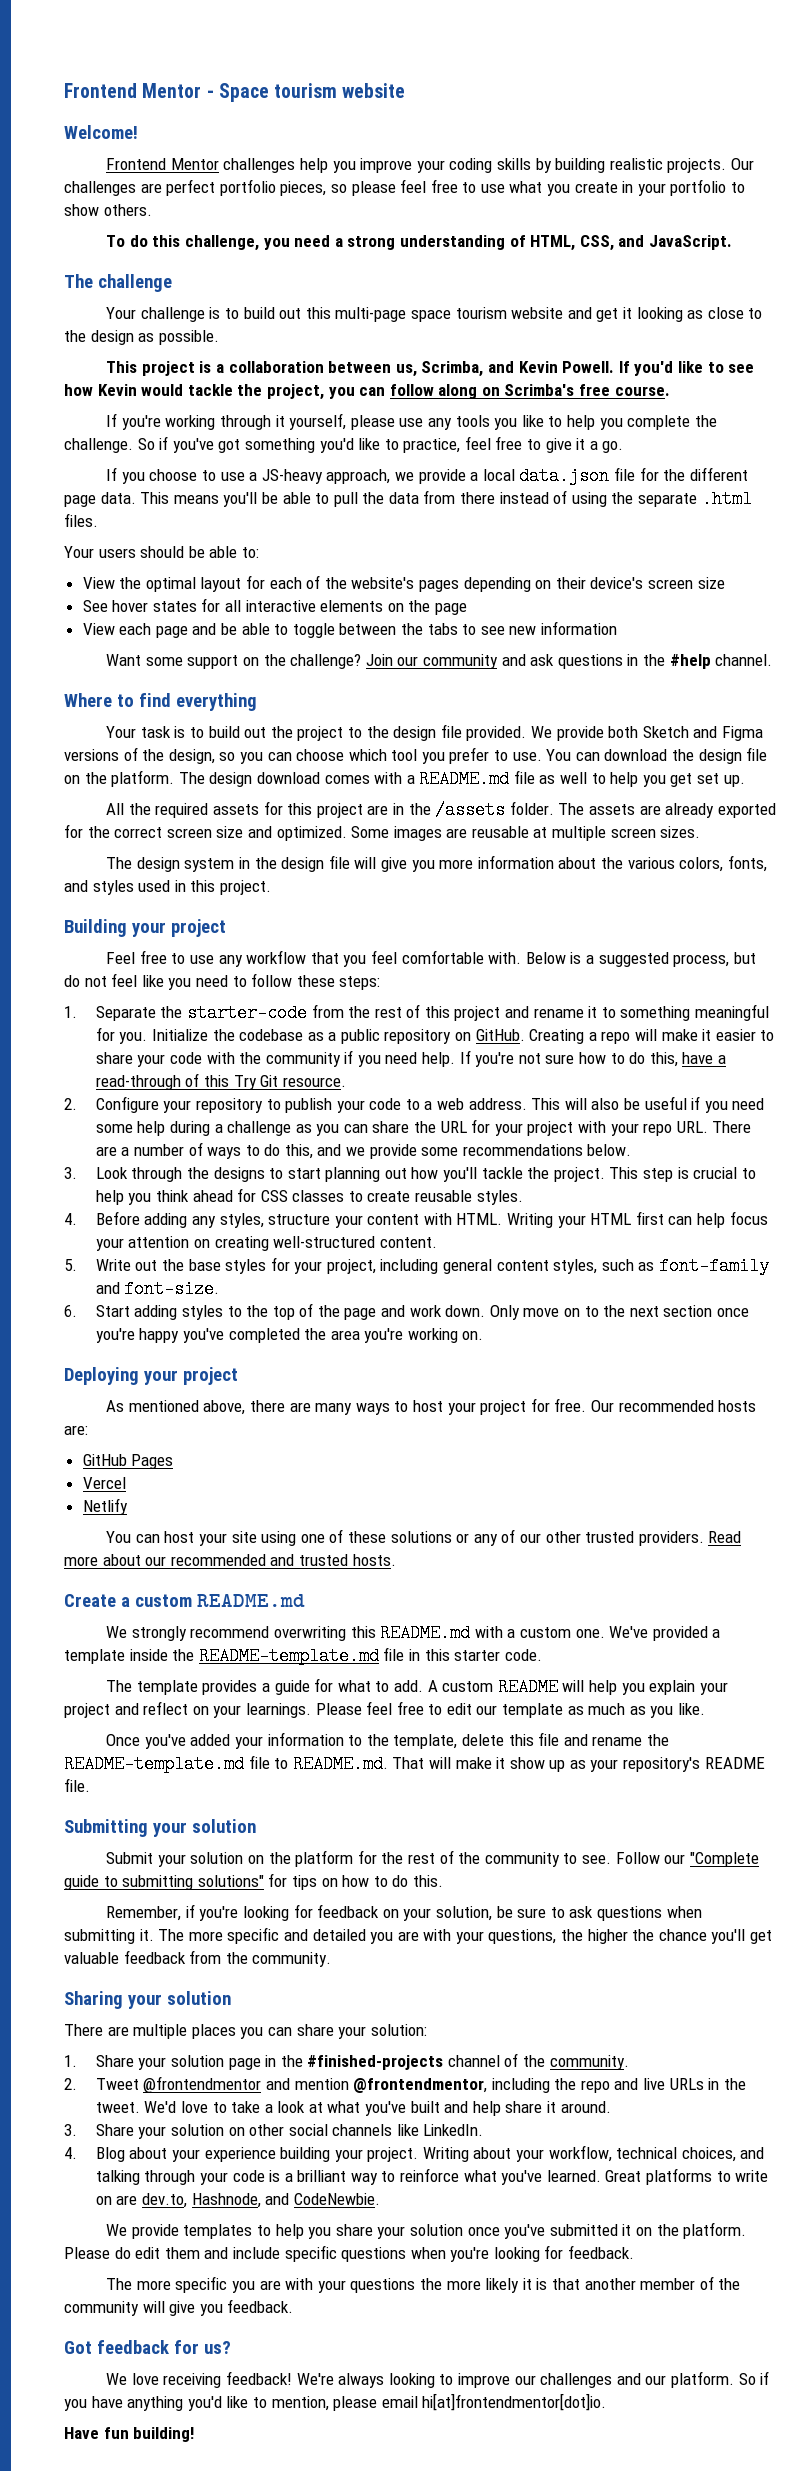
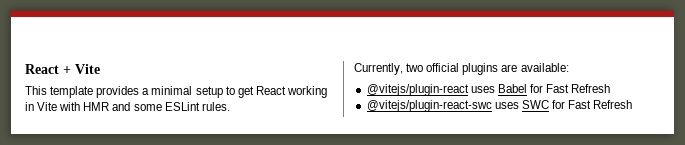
[64,83,406,102] [64,125,138,139] [106,158,754,173] [64,179,746,196] [64,204,152,216] [106,235,732,251] [64,274,172,292] [106,307,763,322] [64,330,219,345] [106,361,755,377] [64,384,670,400] [106,413,717,430] [64,436,624,453] [106,467,748,485] [64,490,752,508] [64,513,98,527] [64,546,259,558] [82,575,725,592] [82,598,468,615] [82,621,617,638] [106,654,773,669] [64,693,257,711] [106,724,763,741] [64,747,768,764] [64,770,745,788] [106,801,776,819] [64,824,701,841] [106,855,767,872] [64,880,271,895] [64,919,226,937] [106,950,756,967] [64,973,381,990] [64,1004,769,1022] [95,1027,775,1044] [95,1050,726,1067] [95,1073,346,1090] [64,1096,765,1113] [95,1119,752,1136] [95,1142,632,1159] [64,1167,756,1182] [95,1188,523,1205] [64,1211,768,1228] [95,1236,437,1251] [64,1257,769,1275] [95,1280,220,1298] [64,1303,749,1320] [95,1328,484,1343] [64,1367,238,1385] [106,1398,757,1415] [64,1425,88,1435] [82,1454,174,1469] [82,1477,126,1489] [82,1498,128,1515] [106,1529,742,1546] [64,1554,396,1566] [64,1594,305,1607] [106,1624,721,1642] [64,1647,542,1665] [106,1678,728,1696] [64,1701,706,1718] [106,1732,669,1749] [64,1755,765,1773] [64,1778,90,1792] [64,1819,256,1837] [106,1850,759,1867] [64,1873,443,1890] [106,1904,702,1921] [64,1927,773,1944] [64,1950,332,1967] [64,1991,231,2009] [64,2024,427,2039] [64,2053,629,2070] [64,2076,746,2093] [95,2101,611,2116] [64,2124,484,2139] [64,2145,765,2162] [95,2168,769,2185] [95,2193,380,2208] [106,2222,747,2239] [64,2245,635,2262] [106,2276,741,2293] [64,2299,294,2316] [64,2340,231,2354] [106,2371,770,2388] [64,2393,607,2411] [64,2427,195,2442] Frontend Mentor - Space tourism website // Welcome! // Frontend Mentor challenges help you improve your coding skills by building realistic projects. Our challenges are perfect portfolio pieces, so please feel free to use what you create in your portfolio to show others. // To do this challenge, you need a strong understanding of HTML, CSS, and JavaScript. // The challenge // Your challenge is to build out this multi-page space tourism website and get it looking as close to the design as possible. // This project is a collaboration between us, Scrimba, and Kevin Powell. If you'd like to see how Kevin would tackle the project, you can follow along on Scrimba's free course. // If you're working through it yourself, please use any tools you like to help you complete the challenge. So if you've got something you'd like to practice, feel free to give it a go. // If you choose to use a JS-heavy approach, we provide a local data.json file for the different page data. This means you'll be able to pull the data from there instead of using the separate .html files. // Your users should be able to: // View the optimal layout for each of the website's pages depending on their device's screen size // See hover states for all interactive elements on the page // View each page and be able to toggle between the tabs to see new information // Want some support on the challenge? Join our community and ask questions in the #help channel. // Where to find everything // Your task is to build out the project to the design file provided. We provide both Sketch and Figma versions of the design, so you can choose which tool you prefer to use. You can download the design file on the platform. The design download comes with a README.md file as well to help you get set up. // All the required assets for this project are in the /assets folder. The assets are already exported for the correct screen size and optimized. Some images are reusable at multiple screen sizes. // The design system in the design file will give you more information about the various colors, fonts, and styles used in this project. // Building your project // Feel free to use any workflow that you feel comfortable with. Below is a suggested process, but do not feel like you need to follow these steps: // 1. Separate the starter-code from the rest of this project and rename it to something meaningful for you. Initialize the codebase as a public repository on GitHub. Creating a repo will make it easier to share your code with the community if you need help. If you're not sure how to do this, have a read-through of this Try Git resource. // 2. Configure your repository to publish your code to a web address. This will also be useful if you need some help during a challenge as you can share the URL for your project with your repo URL. There are a number of ways to do this, and we provide some recommendations below. // 3. Look through the designs to start planning out how you'll tackle the project. This step is crucial to help you think ahead for CSS classes to create reusable styles. // 4. Before adding any styles, structure your content with HTML. Writing your HTML first can help focus your attention on creating well-structured content. // 5. Write out the base styles for your project, including general content styles, such as font-family and font-size. // 6. Start adding styles to the top of the page and work down. Only move on to the next section once you're happy you've completed the area you're working on. // Deploying your project // As mentioned above, there are many ways to host your project for free. Our recommended hosts are: // GitHub Pages // Vercel // Netlify // You can host your site using one of these solutions or any of our other trusted providers. Read more about our recommended and trusted hosts. // Create a custom README.md // We strongly recommend overwriting this README.md with a custom one. We've provided a template inside the README-template.md file in this starter code. // The template provides a guide for what to add. A custom README will help you explain your project and reflect on your learnings. Please feel free to edit our template as much as you like. // Once you've added your information to the template, delete this file and rename the README-template.md file to README.md. That will make it show up as your repository's README file. // Submitting your solution // Submit your solution on the platform for the rest of the community to see. Follow our "Complete guide to submitting solutions" for tips on how to do this. // Remember, if you're looking for feedback on your solution, be sure to ask questions when submitting it. The more specific and detailed you are with your questions, the higher the chance you'll get valuable feedback from the community. // Sharing your solution // There are multiple places you can share your solution: // 1. Share your solution page in the #finished-projects channel of the community. // 2. Tweet @frontendmentor and mention @frontendmentor, including the repo and live URLs in the tweet. We'd love to take a look at what you've built and help share it around. // 3. Share your solution on other social channels like LinkedIn. // 4. Blog about your experience building your project. Writing about your workflow, technical choices, and talking through your code is a brilliant way to reinforce what you've learned. Great platforms to write on are dev.to, Hashnode, and CodeNewbie. // We provide templates to help you share your solution once you've submitted it on the platform. Please do edit them and include specific questions when you're looking for feedback. // The more specific you are with your questions the more likely it is that another member of the community will give you feedback. // Got feedback for us? // We love receiving feedback! We're always looking to improve our challenges and our platform. So if you have anything you'd like to mention, please email hi[at]frontendmentor[dot]io. // Have fun building! -> [25,64,100,74] [25,86,327,98] [25,102,230,111] [354,63,569,75] [366,84,611,96] [366,100,633,112] React + Vite // This template provides a minimal setup to get React working in Vite with HMR and some ESLint rules. // Currently, two official plugins are available: // @vitejs/plugin-react uses Babel for Fast Refresh // @vitejs/plugin-react-swc uses SWC for Fast Refresh

